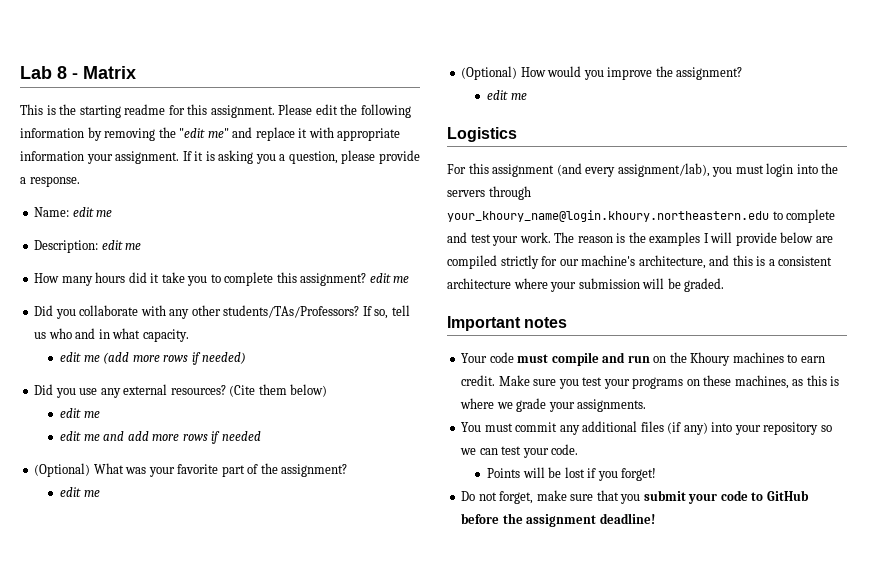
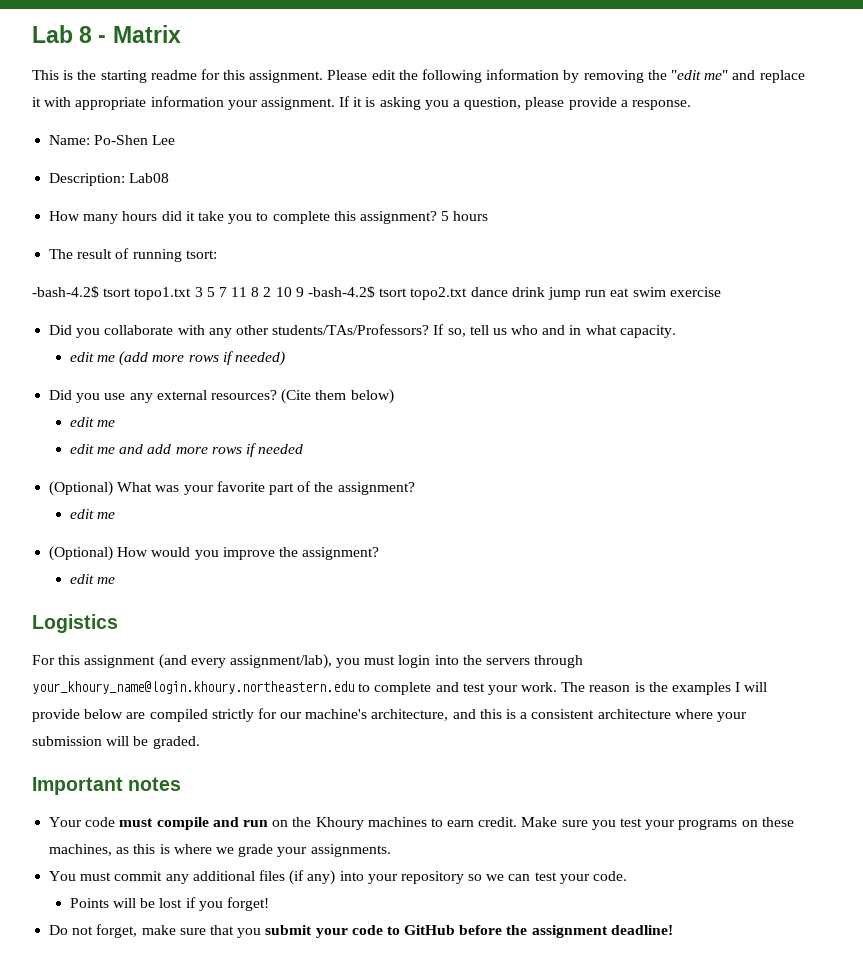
[72,207,113,217] edit me -> [94,135,176,145] Po-Shen Lee
[101,240,142,250] edit me -> [129,173,170,183] Lab08
[369,273,410,283] edit me -> [441,211,489,221] [49,248,217,262] [32,286,721,300] 5 hours // The result of running tsort: // -bash-4.2$ tsort topo1.txt 3 5 7 11 8 2 10 9 -bash-4.2$ tsort topo2.txt dance drink jump run eat swim exercise

